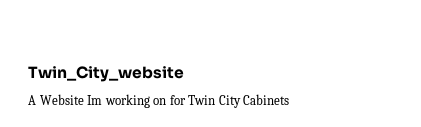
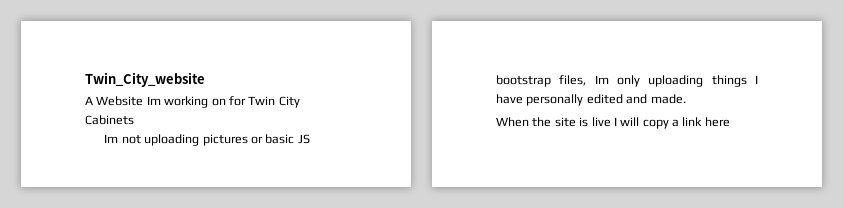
(290, 99) none -> [104,134,310,146] [496,75,758,87] [496,94,686,106] [496,117,730,129] // Im not uploading pictures or basic JS bootstrap files, Im only uploading things I have personally edited and made. // When the site is live I will copy a link here

